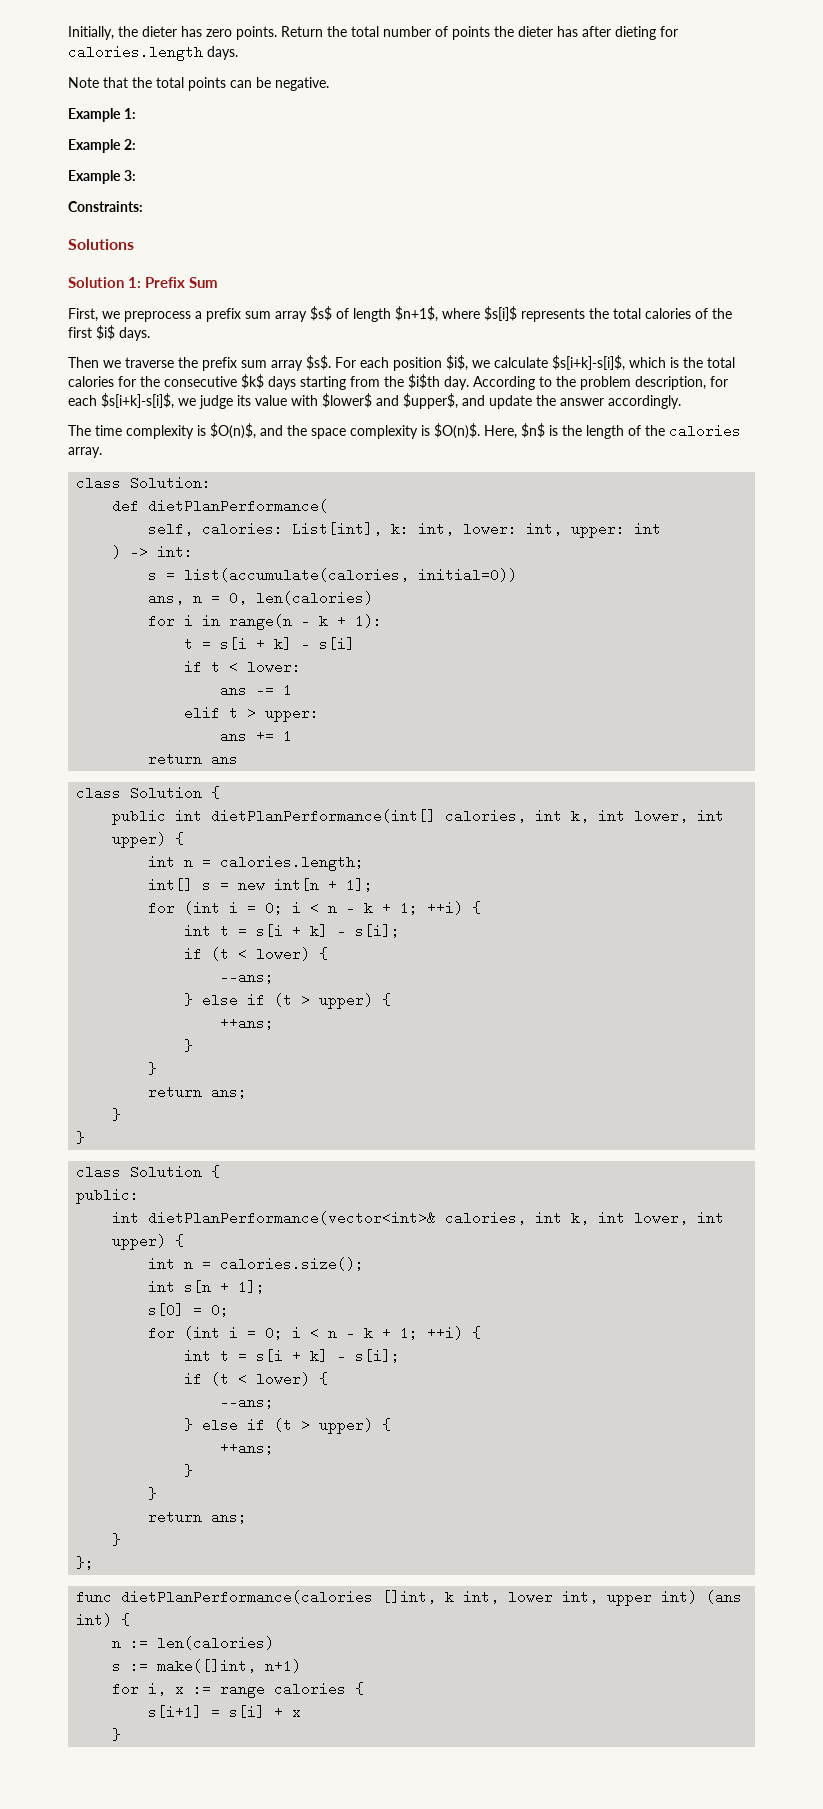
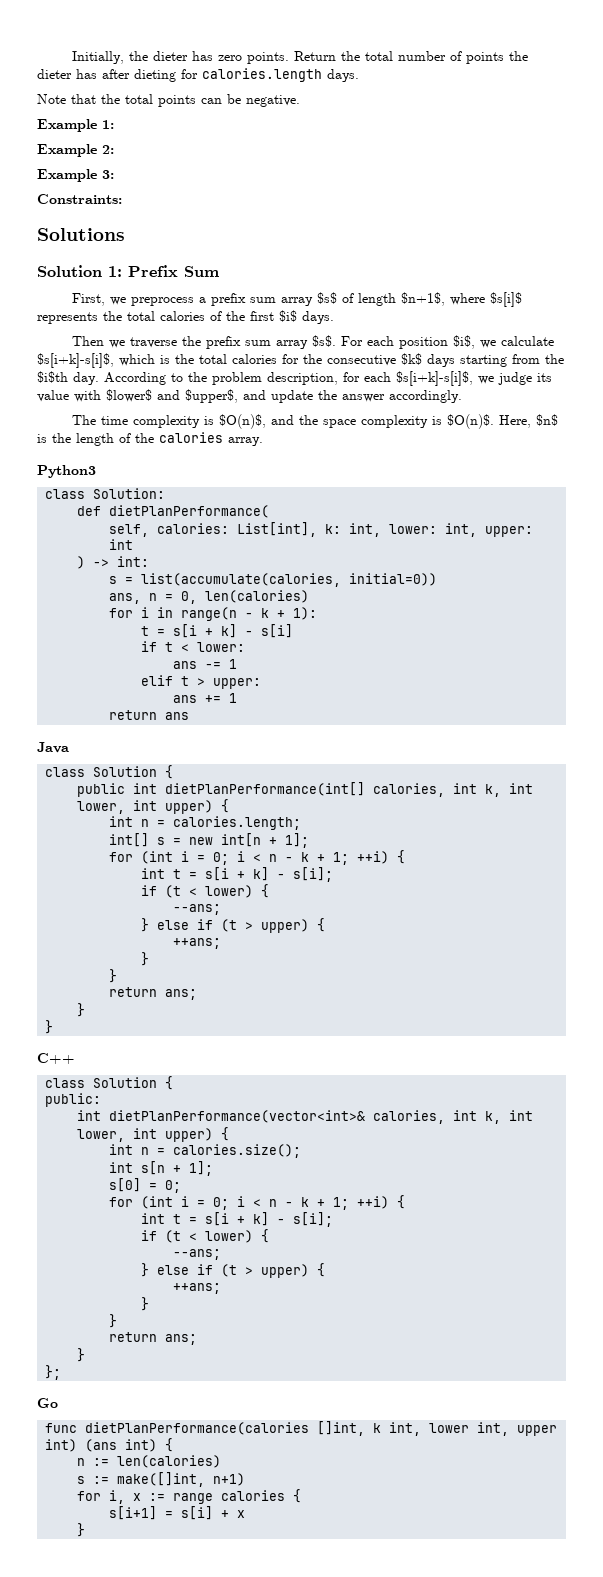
(102, 452) none -> [37,465,96,478] // Python3
(239, 759) none -> [37,742,69,753] // Java
(86, 1137) none -> [37,1053,75,1064] // C++
(95, 1563) none -> [37,1398,58,1408] // Go

